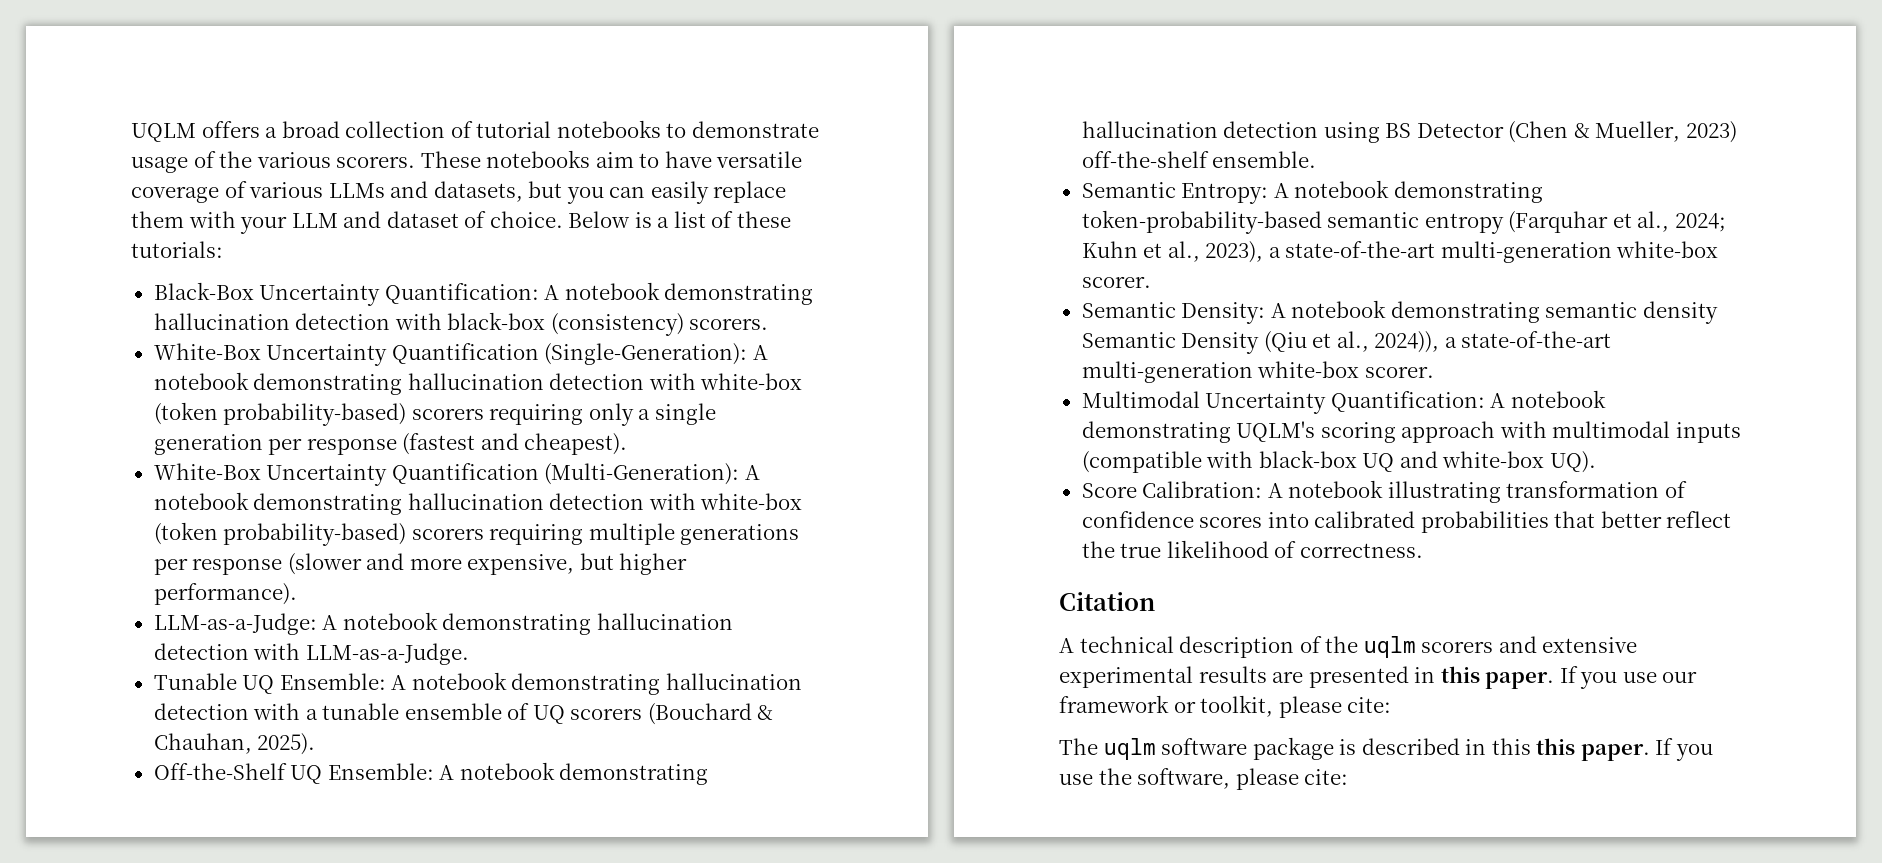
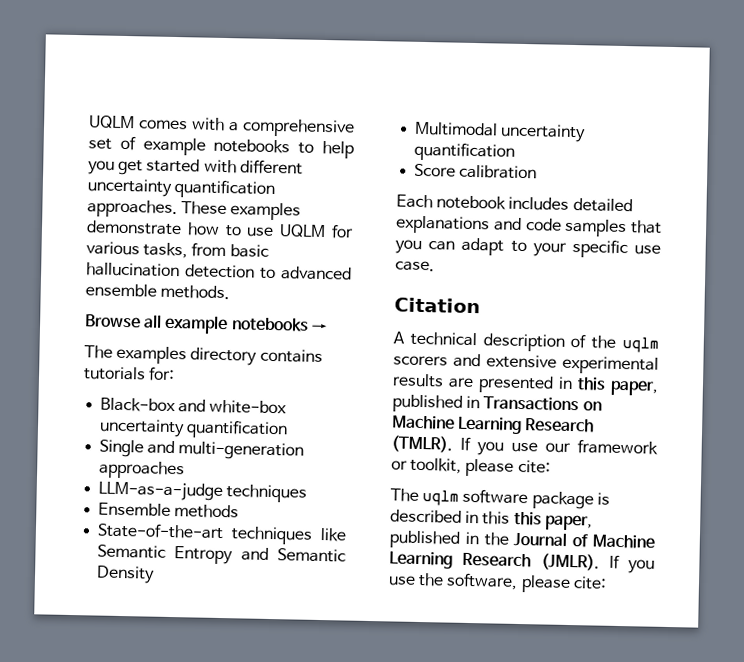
[131,120,819,142] [131,150,803,173] [131,181,787,204] [131,211,791,234] [131,241,223,258] [153,282,814,306] [153,312,769,336] [153,343,768,366] [153,372,803,395] [153,402,716,426] [153,433,628,455] [153,463,760,486] [153,492,803,515] [153,522,800,546] [153,553,688,575] [153,583,297,605] [153,612,733,635] [153,643,469,665] [153,672,802,695] [153,703,774,725] [153,733,316,755] [153,762,709,785] [1081,121,1737,143] [1081,151,1317,168] [1081,180,1543,204] [1081,210,1726,234] [1081,241,1719,263] [1081,276,1151,288] [1081,300,1718,324] [1081,331,1612,354] [1081,361,1434,383] [1081,390,1606,414] [1081,421,1741,443] [1081,450,1596,473] [1081,480,1687,503] [1081,511,1732,533] [1081,540,1423,558] UQLM offers a broad collection of tutorial notebooks to demonstrate usage of the various scorers. These notebooks aim to have versatile coverage of various LLMs and datasets, but you can easily replace them with your LLM and dataset of choice. Below is a list of these tutorials: // Black-Box Uncertainty Quantification: A notebook demonstrating hallucination detection with black-box (consistency) scorers. // White-Box Uncertainty Quantification (Single-Generation): A notebook demonstrating hallucination detection with white-box (token probability-based) scorers requiring only a single generation per response (fastest and cheapest). // White-Box Uncertainty Quantification (Multi-Generation): A notebook demonstrating hallucination detection with white-box (token probability-based) scorers requiring multiple generations per response (slower and more expensive, but higher performance). // LLM-as-a-Judge: A notebook demonstrating hallucination detection with LLM-as-a-Judge. // Tunable UQ Ensemble: A notebook demonstrating hallucination detection with a tunable ensemble of UQ scorers (Bouchard & Chauhan, 2025). // Off-the-Shelf UQ Ensemble: A notebook demonstrating hallucination detection using BS Detector (Chen & Mueller, 2023) off-the-shelf ensemble. // Semantic Entropy: A notebook demonstrating token-probability-based semantic entropy (Farquhar et al., 2024; Kuhn et al., 2023), a state-of-the-art multi-generation white-box scorer. // Semantic Density: A notebook demonstrating semantic density Semantic Density (Qiu et al., 2024)), a state-of-the-art multi-generation white-box scorer. // Multimodal Uncertainty Quantification: A notebook demonstrating UQLM's scoring approach with multimodal inputs (compatible with black-box UQ and white-box UQ). // Score Calibration: A notebook illustrating transformation of confidence scores into calibrated probabilities that better reflect the true likelihood of correctness. -> [89,115,355,138] [88,135,354,159] [88,158,303,176] [87,178,276,200] [87,199,302,221] [86,220,355,239] [86,241,269,259] [86,262,352,281] [85,283,231,300] [85,314,328,335] [84,345,323,366] [83,366,176,382] [100,397,288,415] [99,418,289,440] [99,439,305,461] [99,460,186,480] [98,481,308,503] [98,502,240,519] [97,522,347,545] [97,544,346,565] [96,565,156,584] [414,121,587,143] [414,141,516,162] [414,163,538,180] [396,194,633,213] [395,215,662,238] [395,237,661,259] [395,260,435,272] UQLM comes with a comprehensive set of example notebooks to help you get started with different uncertainty quantification approaches. These examples demonstrate how to use UQLM for various tasks, from basic hallucination detection to advanced ensemble methods. // Browse all example notebooks → // The examples directory contains tutorials for: // Black-box and white-box uncertainty quantification // Single and multi-generation approaches // LLM-as-a-judge techniques // Ensemble methods // State-of-the-art techniques like Semantic Entropy and Semantic Density // Multimodal uncertainty quantification // Score calibration // Each notebook includes detailed explanations and code samples that you can adapt to your specific use case.
[1485,672,1555,689] paper. -> [610,379,659,396] [392,394,602,413] [392,415,595,435] [391,435,453,453] paper, published in Transactions on Machine Learning Research (TMLR).
[1580,744,1650,761] paper. -> [544,514,593,531] [389,530,655,549] [389,551,600,571] paper, published in the Journal of Machine Learning Research (JMLR).

